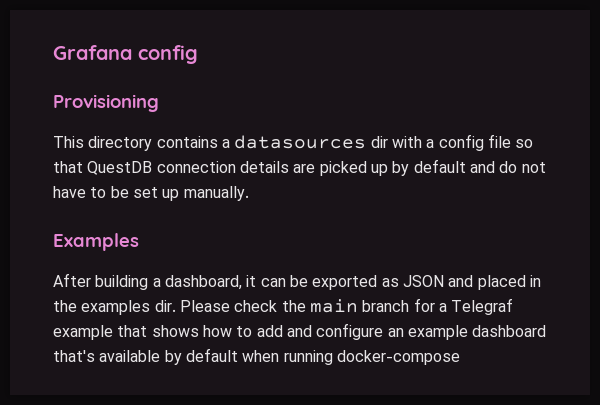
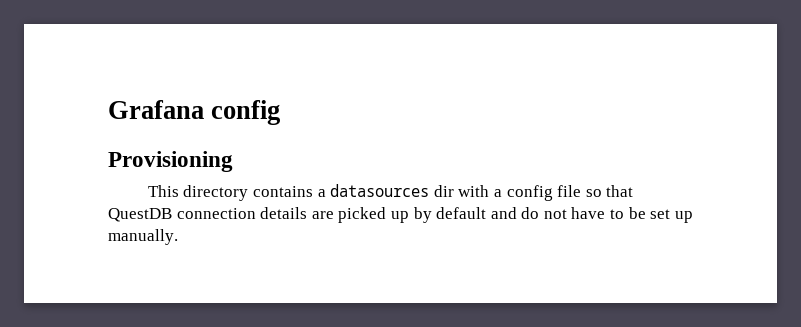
[53,233,139,251] [53,273,541,290] [53,298,514,315] [53,323,547,340] [53,348,460,365] // Examples // After building a dashboard, it can be exported as JSON and placed in the examples dir. Please check the main branch for a Telegraf example that shows how to add and configure an example dashboard that's available by default when running docker-compose -> (178, 237) none

